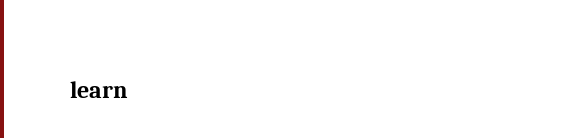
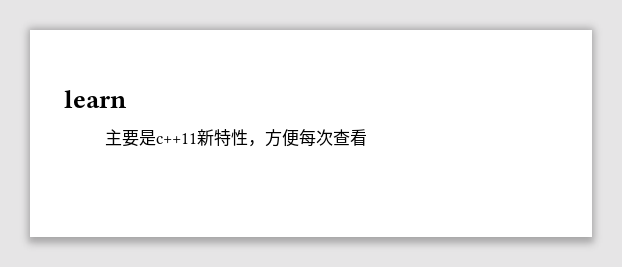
(128, 89) none -> [104,129,367,147] // 主要是c++11新特性，方便每次查看

